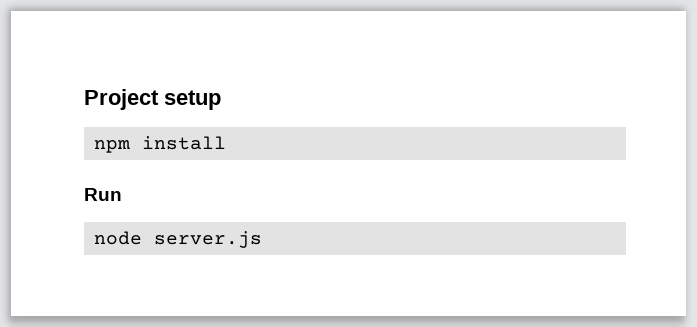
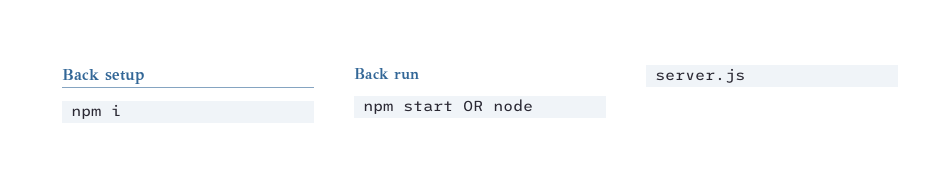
[84,89,159,110] Project -> [62,69,99,80] Back
[141,136,226,150] [84,188,122,201] install // Run // -> [110,104,121,116] [354,68,419,80] [362,100,483,114] i // Back run // npm start OR

